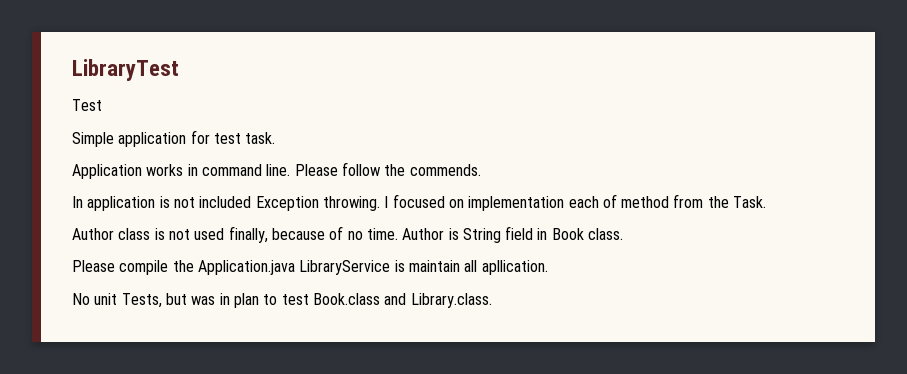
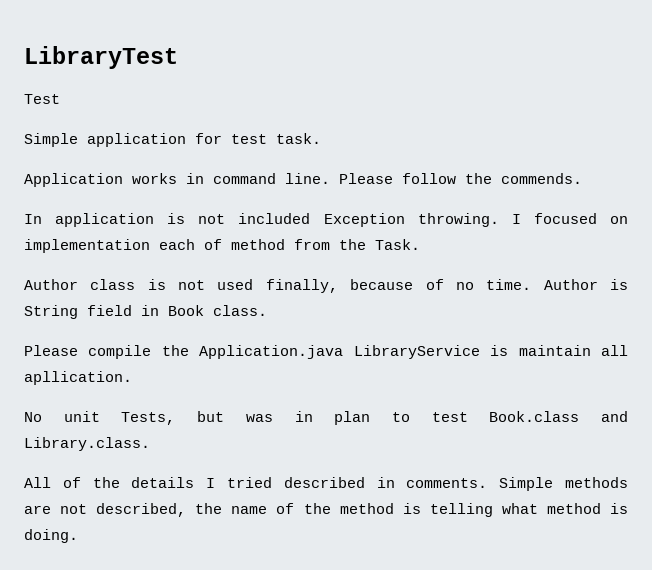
(492, 300) none -> [24,477,628,491] [24,503,628,517] [24,529,78,543] // All of the details I tried described in comments. Simple methods are not described, the name of the method is telling what method is doing.

